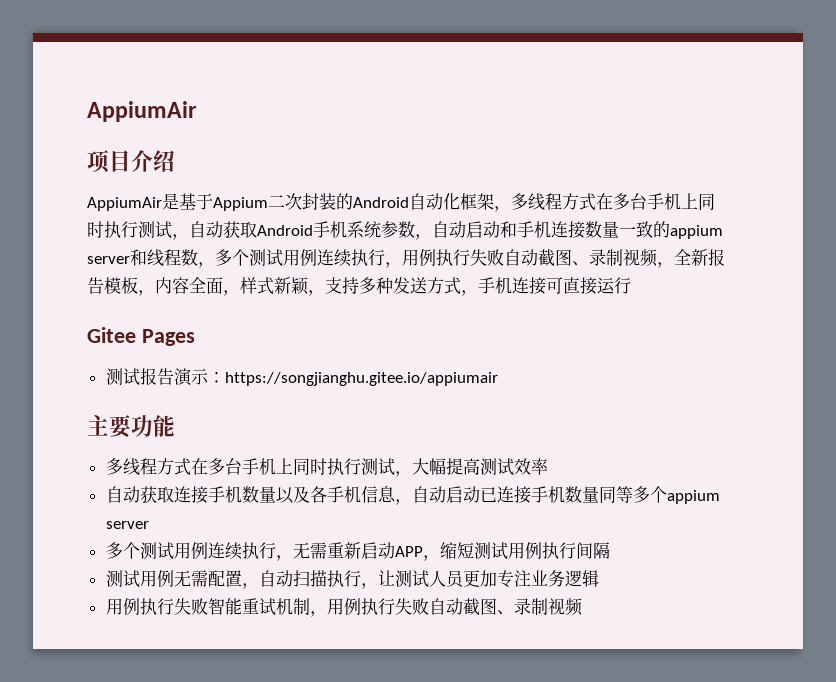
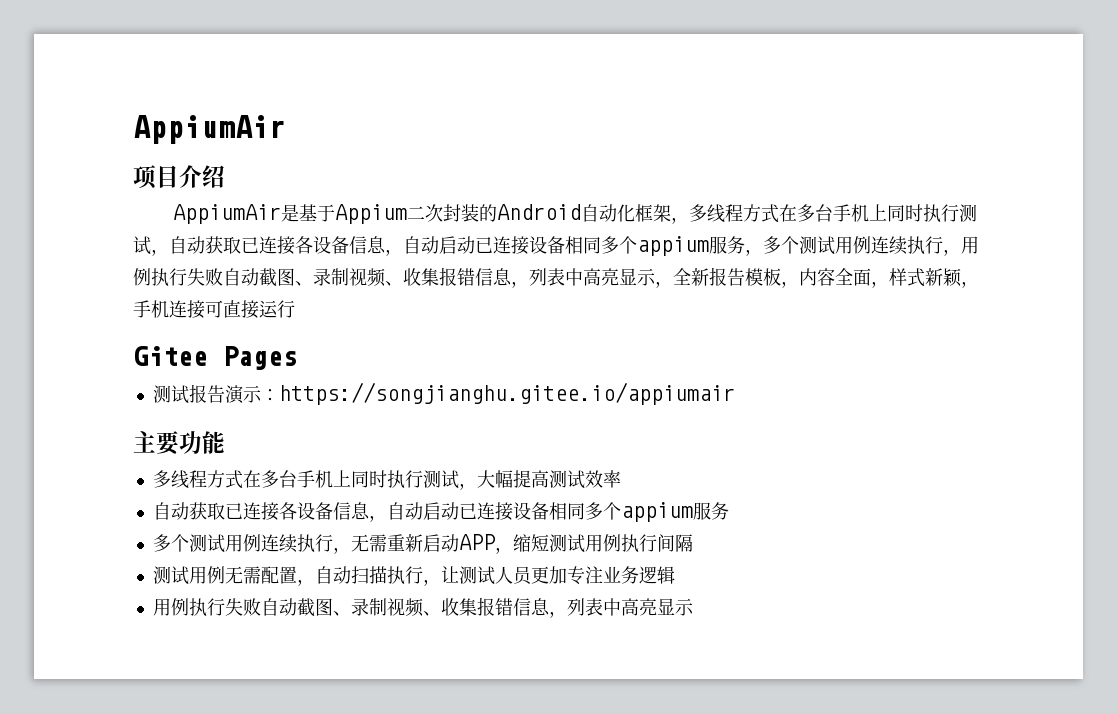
[257,221,723,240] [87,249,198,267] Android手机系统参数，自动启动和手机连接数量一致的appium server和线程数 -> [241,236,745,256] 已连接各设备信息，自动启动已连接设备相同多个appium服务
(658, 258) none -> [385,267,656,288] 、收集报错信息，列表中高亮显示
[325,277,478,296] 支持多种发送方式， -> (979, 284) none
[173,486,720,505] [105,521,149,529] 连接手机数量以及各手机信息，自动启动已连接手机数量同等多个appium server -> [224,502,729,522] 已连接各设备信息，自动启动已连接设备相同多个appium服务
[207,598,583,617] 智能重试机制，用例执行失败自动截图、录制视频 -> [260,597,694,618] 自动截图、录制视频、收集报错信息，列表中高亮显示

